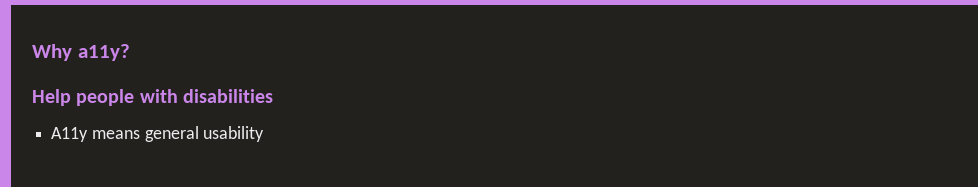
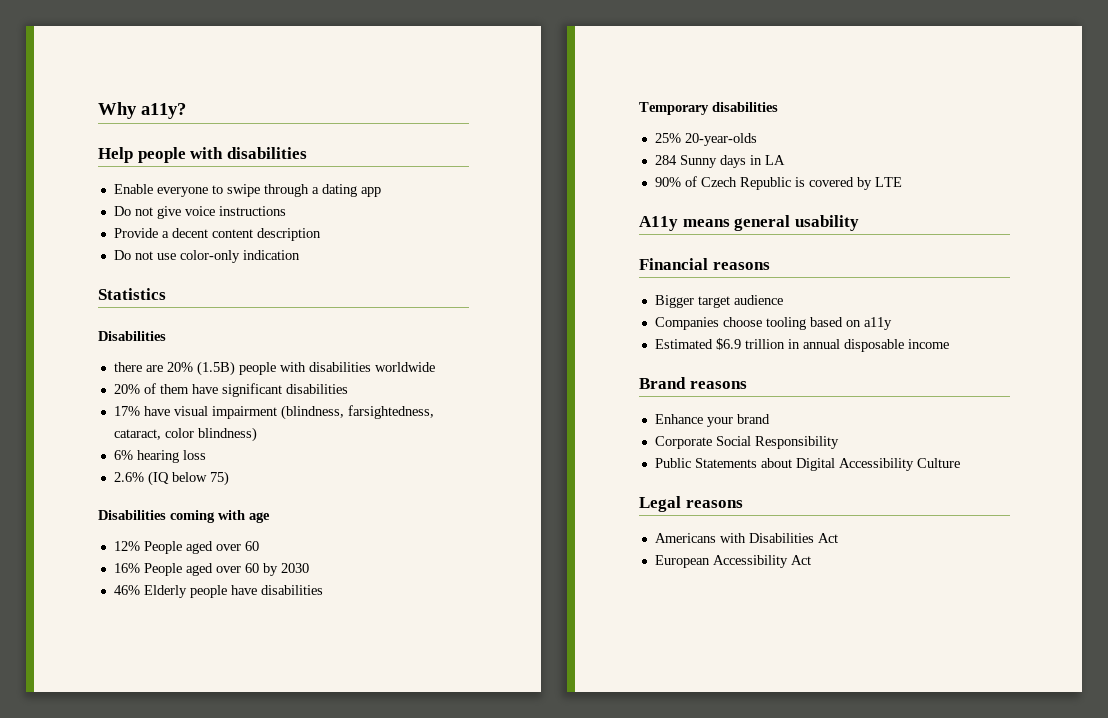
[51,126,265,142] A11y means general usability -> [113,184,381,197] [113,206,286,219] [113,228,321,241] [113,250,300,263] [98,288,166,300] [98,331,166,341] [113,361,435,376] [113,383,348,397] [113,405,434,420] [113,427,257,442] [113,450,206,463] [113,471,229,486] [98,510,270,523] [113,541,259,554] [113,563,309,576] [113,585,323,598] [639,102,778,115] [654,133,757,146] [654,155,785,168] [654,176,902,190] [639,215,859,231] [639,258,770,270] [654,295,783,308] [654,317,892,330] [654,338,949,352] [639,377,747,389] [654,414,770,427] [654,436,839,449] [654,458,960,471] [639,496,743,512] [654,533,838,543] [654,555,811,568] Enable everyone to swipe through a dating app // Do not give voice instructions // Provide a decent content description // Do not use color-only indication // Statistics // Disabilities // there are 20% (1.5B) people with disabilities worldwide // 20% of them have significant disabilities // 17% have visual impairment (blindness, farsightedness, cataract, color blindness) // 6% hearing loss // 2.6% (IQ below 75) // Disabilities coming with age // 12% People aged over 60 // 16% People aged over 60 by 2030 // 46% Elderly people have disabilities // Temporary disabilities // 25% 20-year-olds // 284 Sunny days in LA // 90% of Czech Republic is covered by LTE // A11y means general usability // Financial reasons // Bigger target audience // Companies choose tooling based on a11y // Estimated $6.9 trillion in annual disposable income // Brand reasons // Enhance your brand // Corporate Social Responsibility // Public Statements about Digital Accessibility Culture // Legal reasons // Americans with Disabilities Act // European Accessibility Act

